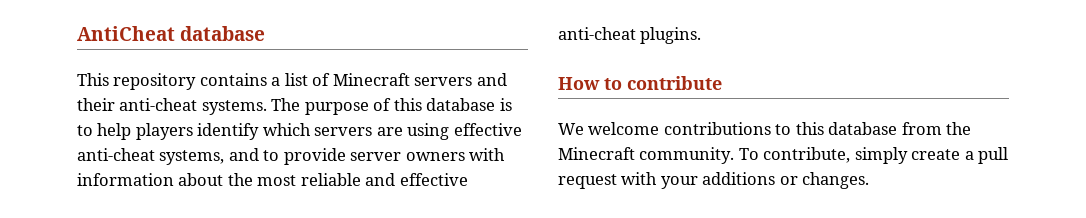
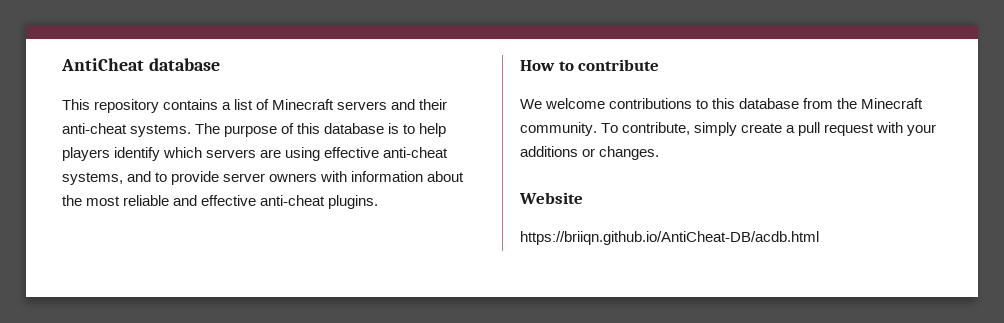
(870, 180) none -> [519,192,583,204] [520,231,819,245] // Website // https://briiqn.github.io/AntiCheat-DB/acdb.html

